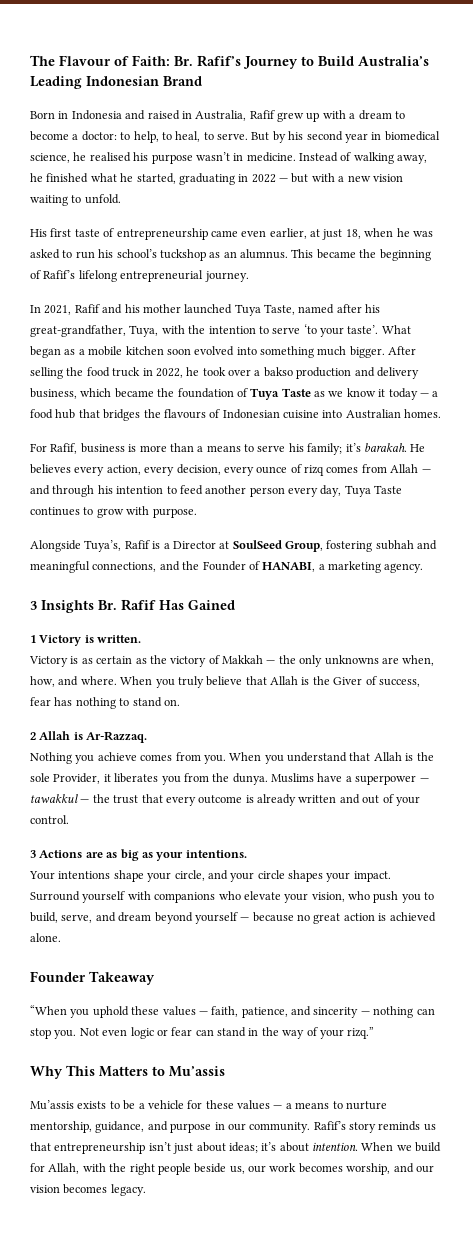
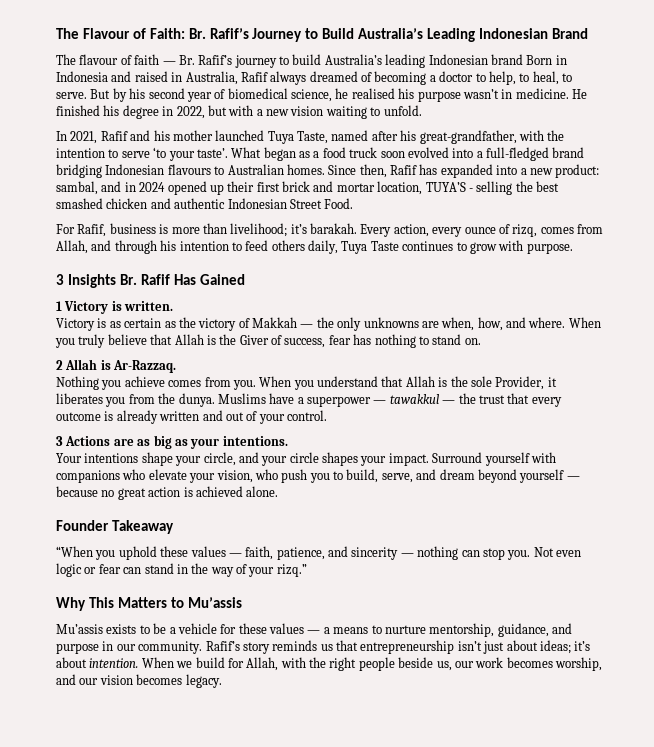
(202, 81) none -> [56,54,523,68] The flavour of faith — Br. Rafif’s journey to build Australia’s leading Indonesian brand
[277,110,405,122] [30,131,117,141] grew up with a dream to become a doctor: -> [270,71,474,85] always dreamed of becoming a doctor
[371,132,382,140] in -> [214,89,226,99] of
[299,152,428,164] [30,173,288,185] Instead of walking away, he finished what he started, graduating in 2022 — -> [572,89,587,99] [56,105,205,119] He finished his degree in 2022,
[30,228,433,240] [30,249,431,261] [30,270,249,282] // His first taste of entrepreneurship came even earlier, at just 18, when he was asked to run his school’s tuckshop as an alumnus. This became the beginning of Rafif’s lifelong entrepreneurial journey. -> (422, 110) none
[129,325,159,337] Tuya, -> (517, 137) none
[88,346,164,356] mobile kitchen -> [322,147,378,158] food truck
[260,346,417,358] [30,367,419,379] [30,388,439,400] [30,409,442,421] something much bigger. After selling the food truck in 2022, he took over a bakso production and delivery business, which became the foundation of Tuya Taste as we know it today — a food hub that bridges the flavours of Indonesian cuisine into Australian homes. -> [476,147,585,161] [56,164,600,178] [56,181,559,195] [56,198,354,209] a full-fledged brand bridging Indonesian flavours to Australian homes. Since then, Rafif has expanded into a new product: sambal, and in 2024 opened up their first brick and mortar location, TUYA’S - selling the best smashed chicken and authentic Indonesian Street Food.
[197,443,426,455] [30,464,221,476] a means to serve his family; it’s barakah. He believes every action, every decision, -> [230,223,429,237] livelihood; it’s barakah. Every action,
[304,464,431,476] rizq comes from Allah — -> [512,224,603,237] [56,240,88,254] rizq, comes from Allah,
[205,485,342,497] another person every day, -> [271,240,338,254] others daily,
[30,540,438,552] [30,561,424,573] // Alongside Tuya’s, Rafif is a Director at SoulSeed Group, fostering subhah and meaningful connections, and the Founder of HANABI, a marketing agency. -> (573, 248) none

